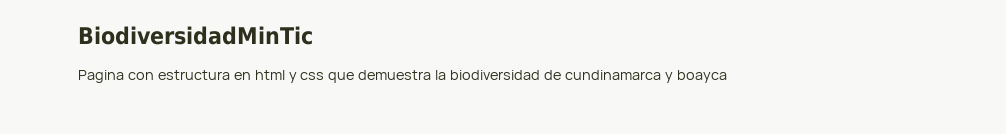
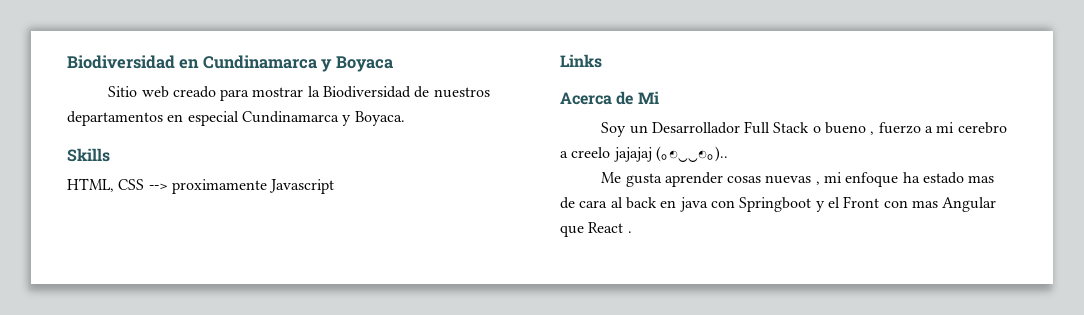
[78,26,313,45] [78,70,727,83] BiodiversidadMinTic // Pagina con estructura en html y css que demuestra la biodiversidad de cundinamarca y boayca -> [67,55,393,72] [108,86,490,101] [67,111,405,126] [67,148,110,162] [67,178,335,194] [560,54,602,68] [560,91,659,105] [601,121,1007,137] [560,146,728,162] [601,172,995,187] [560,196,997,212] [560,222,632,237] Biodiversidad en Cundinamarca y Boyaca // Sitio web creado para mostrar la Biodiversidad de nuestros departamentos en especial Cundinamarca y Boyaca. // Skills // HTML, CSS --> proximamente Javascript // Links // Acerca de Mi // Soy un Desarrollador Full Stack o bueno , fuerzo a mi cerebro a creelo jajajaj (｡◕‿‿◕｡).. // Me gusta aprender cosas nuevas , mi enfoque ha estado mas de cara al back en java con Springboot y el Front con mas Angular que React .

